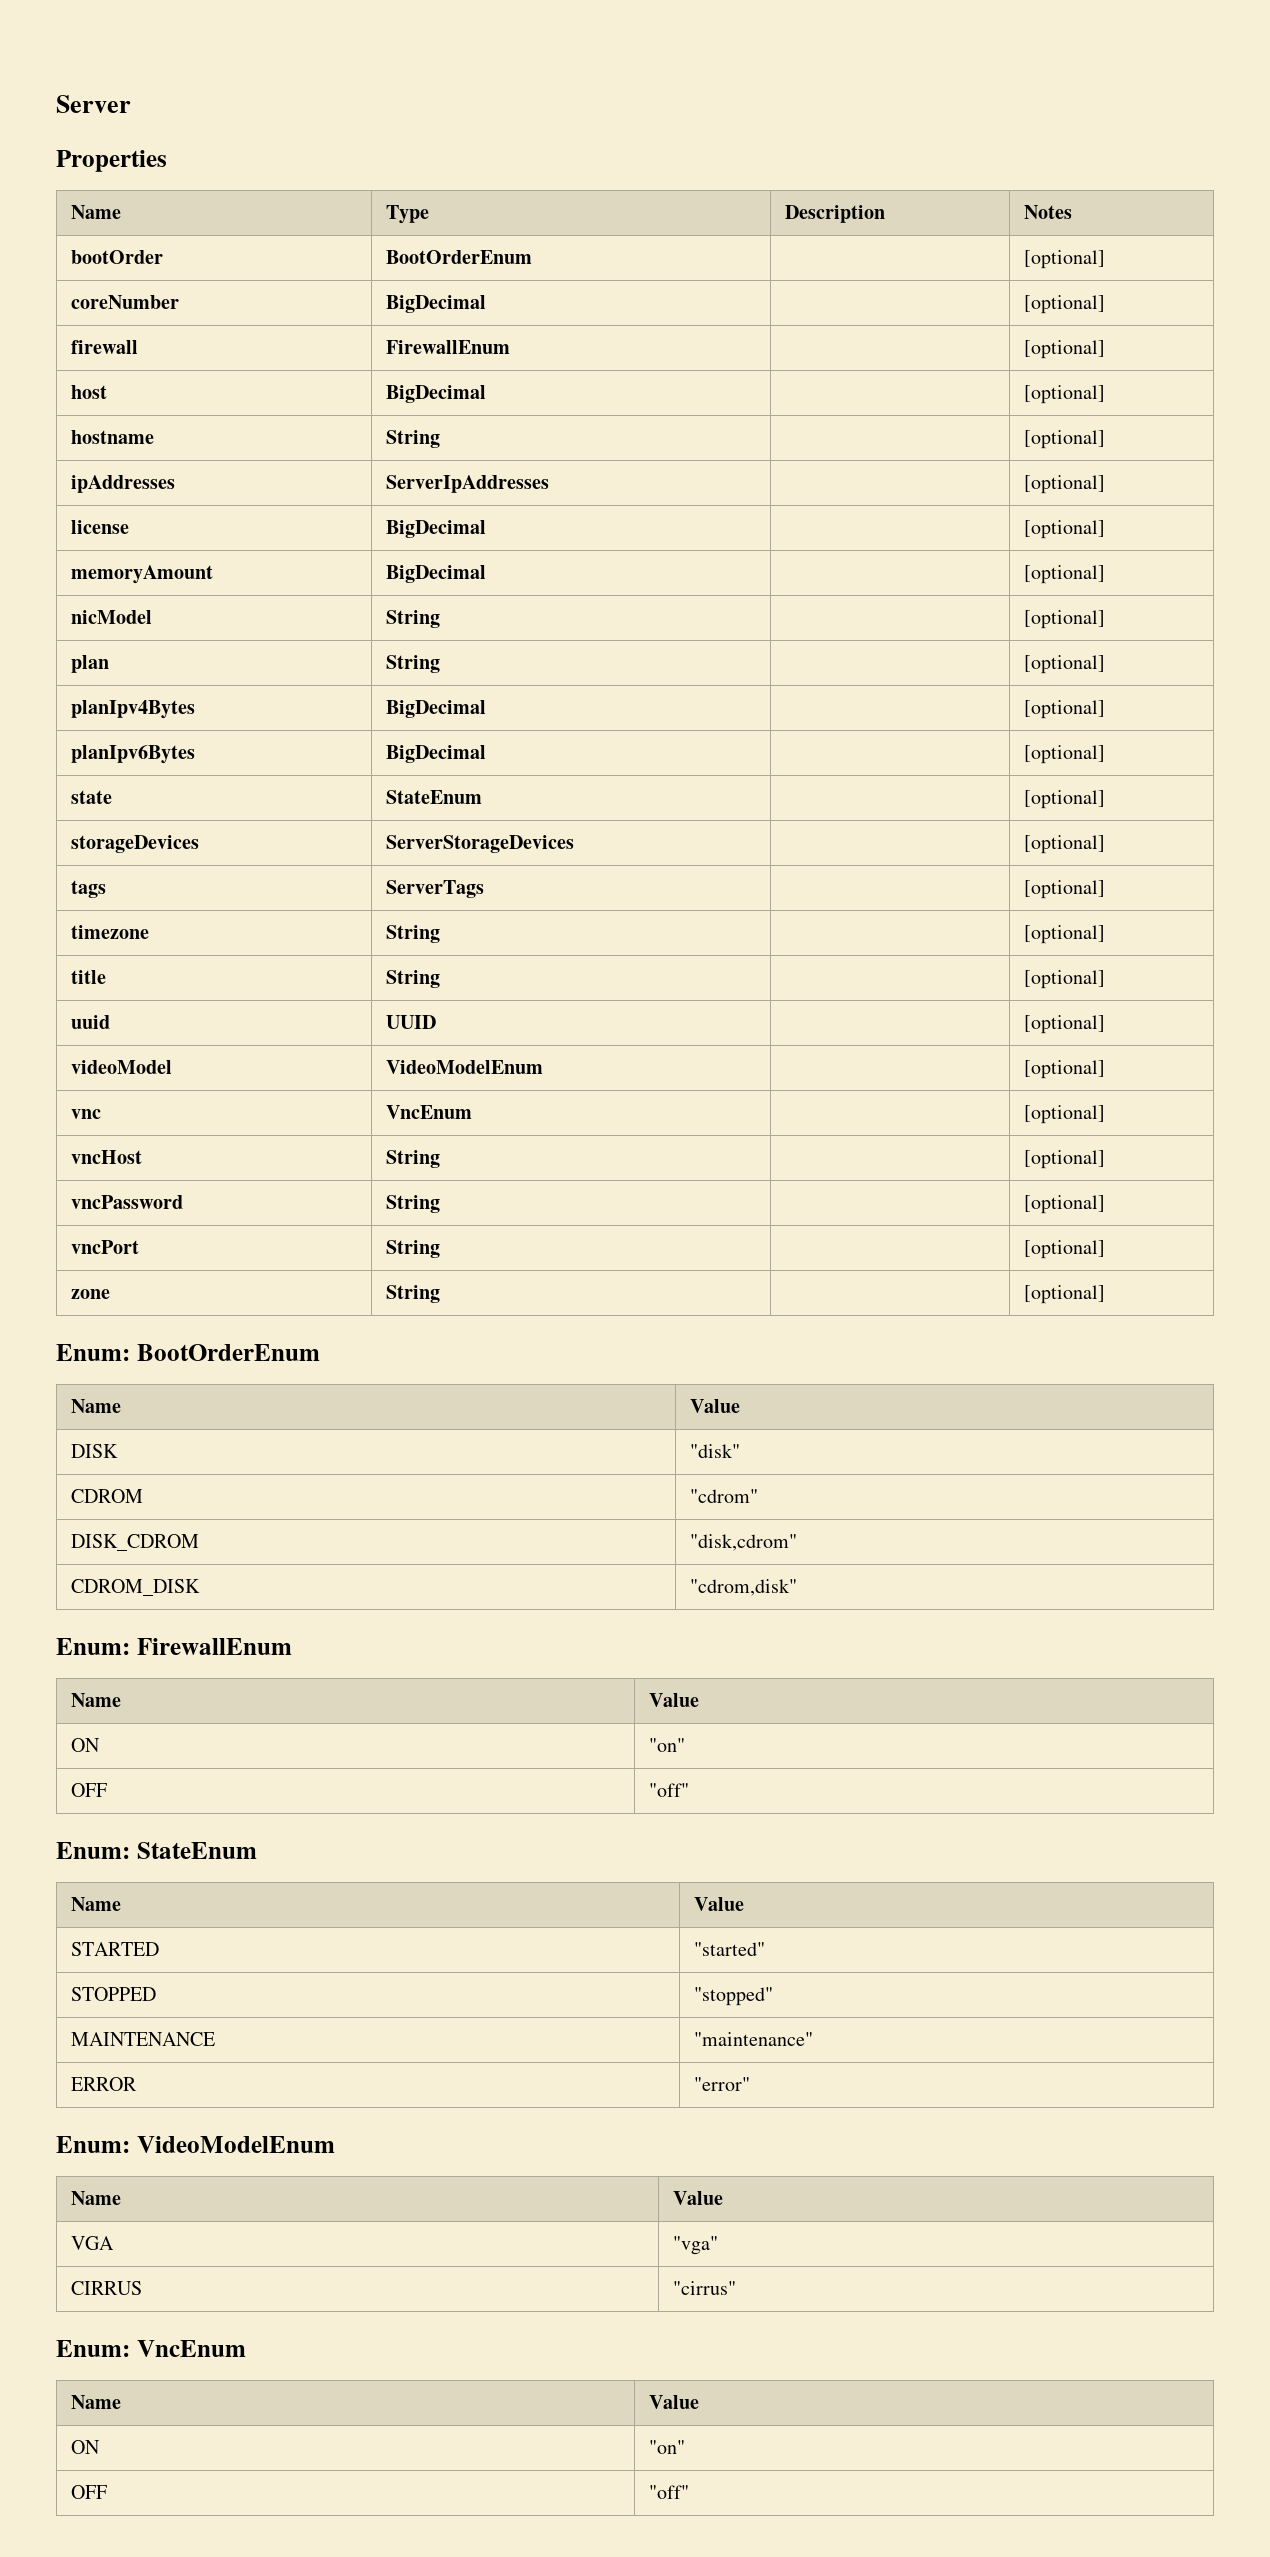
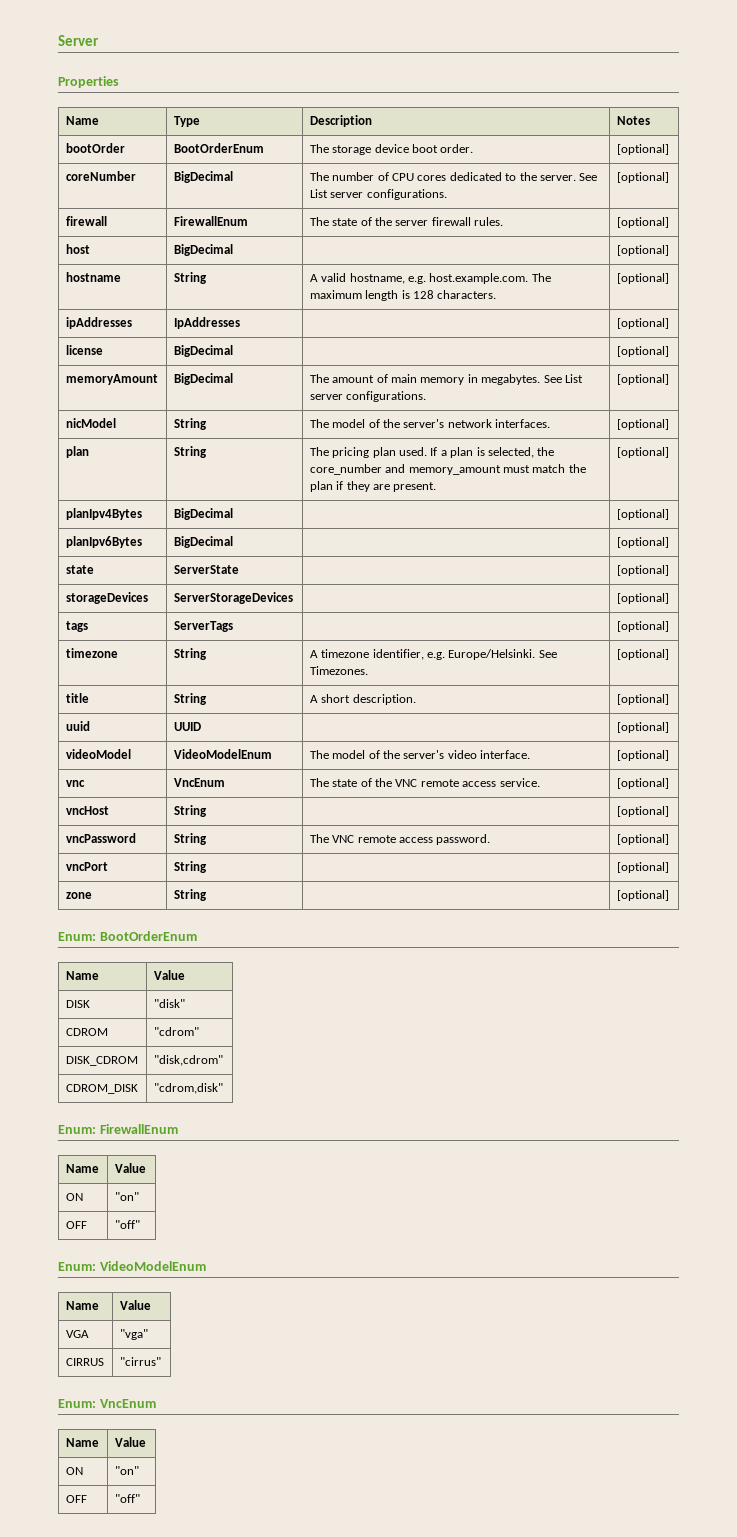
[1023,250,1105,269] [70,295,179,309] [385,295,486,313] [1023,295,1105,314] [70,340,138,354] [385,340,510,354] | [optional] // coreNumber | BigDecimal | | [optional] // firewall | FirewallEnum | -> [309,144,474,155] [616,144,669,155] [65,171,136,181] [173,171,233,183] [309,172,598,181] [309,189,447,200] [616,172,669,183] [65,216,107,226] [173,216,248,226] [309,217,504,226] The storage device boot order. | [optional] // coreNumber | BigDecimal | The number of CPU cores dedicated to the server. See List server configurations. | [optional] // firewall | FirewallEnum | The state of the server firewall rules.
(440, 439) none -> [309,273,551,284] [309,290,497,301] A valid hostname, e.g. host.example.com. The maximum length is 128 characters.
[385,475,549,493] ServerIpAddresses -> [173,317,240,329] IpAddresses
[1023,565,1105,584] [70,610,152,624] [385,610,440,628] [1023,610,1105,629] [70,655,109,673] [385,655,440,673] | [optional] // nicModel | String | | [optional] // plan | String | -> [309,374,583,385] [309,391,427,402] [616,374,669,385] [65,418,116,428] [173,418,207,430] [309,419,551,428] [616,419,669,430] [65,446,89,458] [173,446,207,458] [309,447,555,458] [309,464,586,475] [309,481,437,492] The amount of main memory in megabytes. See List server configurations. | [optional] // nicModel | String | The model of the server's network interfaces. | [optional] // plan | String | The pricing plan used. If a plan is selected, the core_number and memory_amount must match the plan if they are present.
[385,790,482,804] StateEnum -> [173,565,239,574] ServerState
(440, 934) none -> [309,649,557,660] [309,666,368,675] A timezone identifier, e.g. Europe/Helsinki. See Timezones.
(440, 979) none -> [309,694,416,705] A short description.
[1023,1060,1105,1079] [70,1109,101,1119] [385,1105,472,1119] | [optional] // vnc | VncEnum | -> [309,750,531,759] [616,750,669,761] [65,780,85,787] [173,778,225,787] [309,778,540,787] The model of the server's video interface. | [optional] // vnc | VncEnum | The state of the VNC remote access service.
(440, 1204) none -> [309,834,491,845] The VNC remote access password.
[56,1842,257,1859] [70,1897,121,1911] [693,1897,744,1911] [70,1942,159,1956] [693,1942,765,1956] [70,1987,156,2001] [693,1987,773,2006] [70,2032,215,2046] [693,2032,813,2046] [70,2077,137,2091] [693,2077,750,2091] // Enum: StateEnum // Name | Value // STARTED | "started" // STOPPED | "stopped" // MAINTENANCE | "maintenance" // ERROR | "error" -> (140, 1224) none

